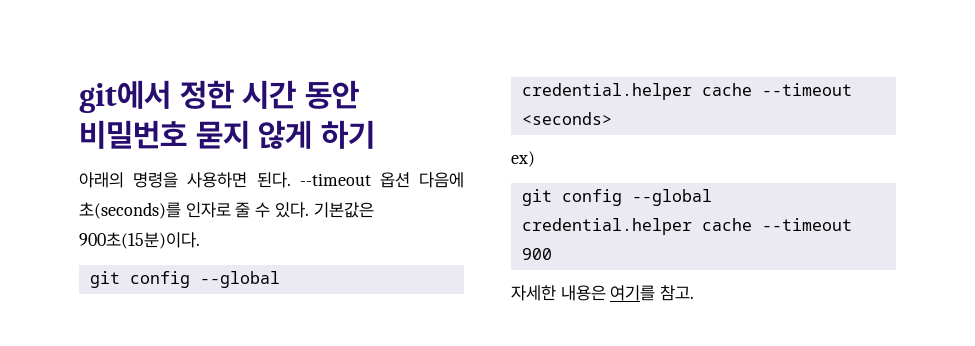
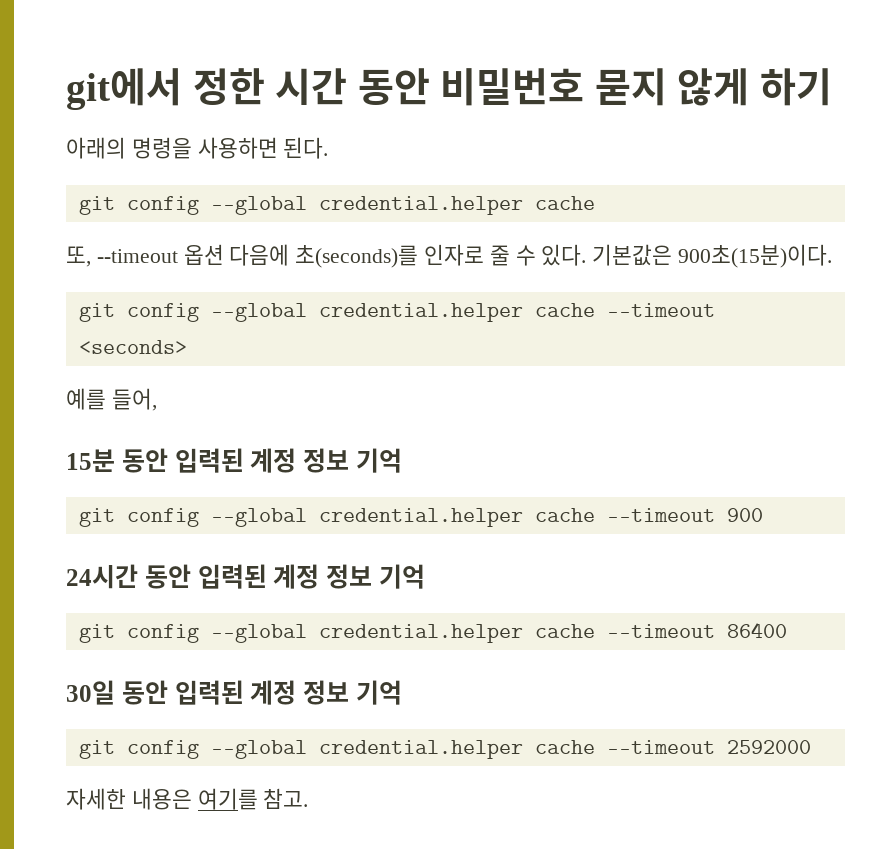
(291, 180) none -> [78,196,595,215] [66,246,91,267] // git config --global credential.helper cache // 또,
[511,151,535,167] ex) -> [66,388,157,411] [66,448,402,473] 예를 들어, // 15분 동안 입력된 계정 정보 기억
(552, 254) none -> [66,564,425,589] [78,622,787,643] [66,680,402,705] [78,740,811,759] // 24시간 동안 입력된 계정 정보 기억 // git config --global credential.helper cache --timeout 86400 // 30일 동안 입력된 계정 정보 기억 // git config --global credential.helper cache --timeout 2592000

